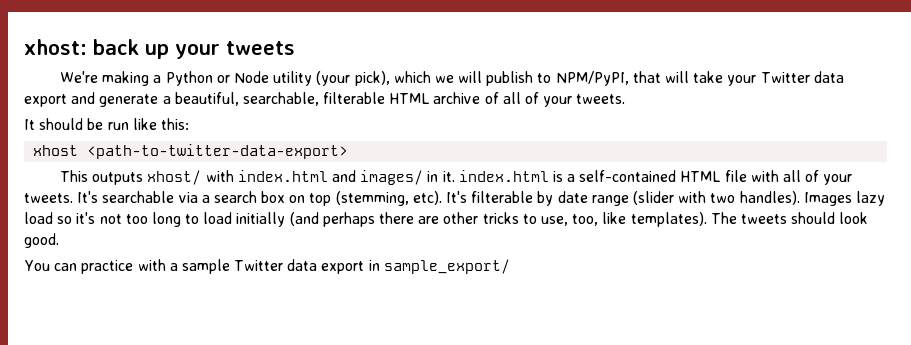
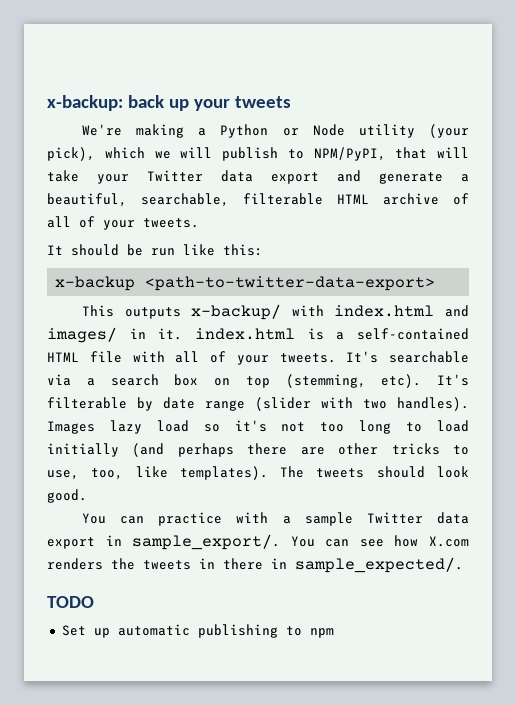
[24,39,87,55] xhost: -> [47,95,123,111] x-backup:
[33,145,79,156] xhost -> [55,276,136,291] x-backup
[147,170,202,185] xhost/ -> [191,304,282,320] x-backup/
[383,259,510,274] sample_export/ -> [132,534,469,550] [47,557,463,573] [47,596,94,608] [61,624,334,638] sample_export/. You can see how X.com renders the tweets in there in sample_expected/. // TODO // Set up automatic publishing to npm

